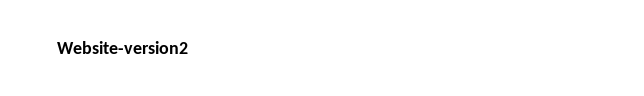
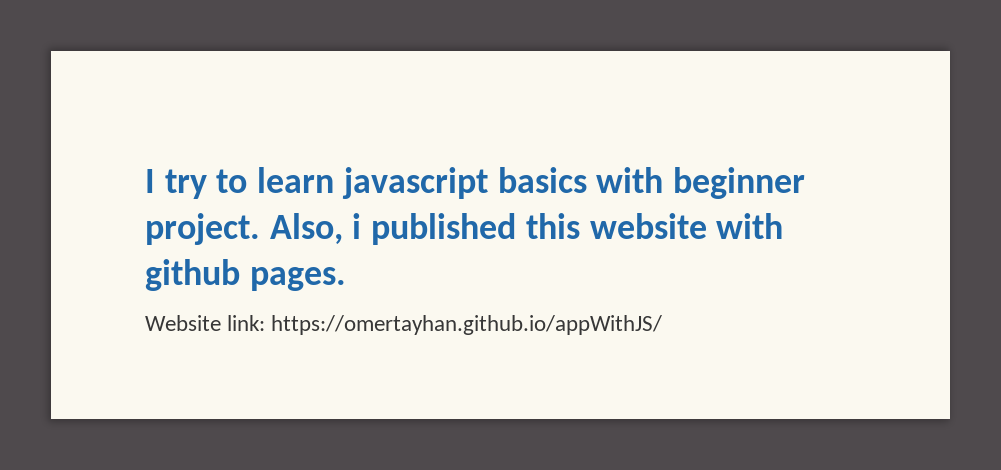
[57,41,188,54] Website-version2 -> [145,167,806,199] [145,213,784,245] [145,259,346,291] [145,315,663,335] I try to learn javascript basics with beginner project. Also, i published this website with github pages. // Website link: https://omertayhan.github.io/appWithJS/

